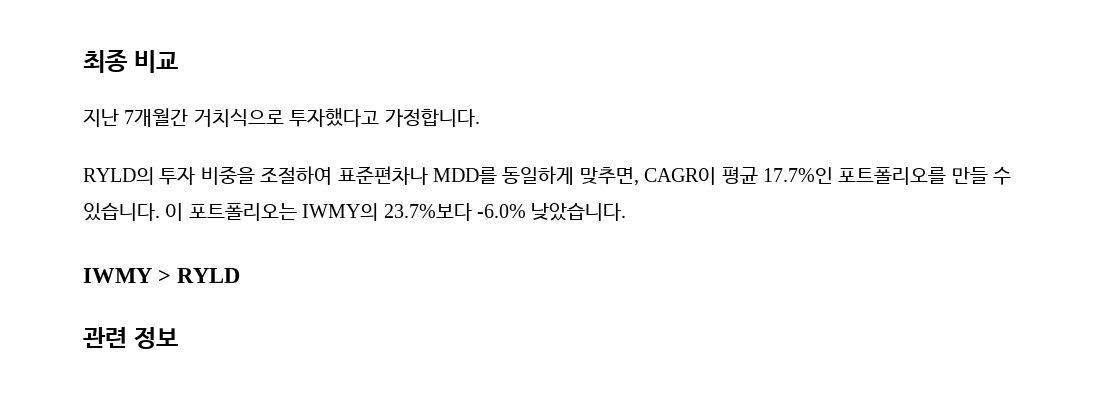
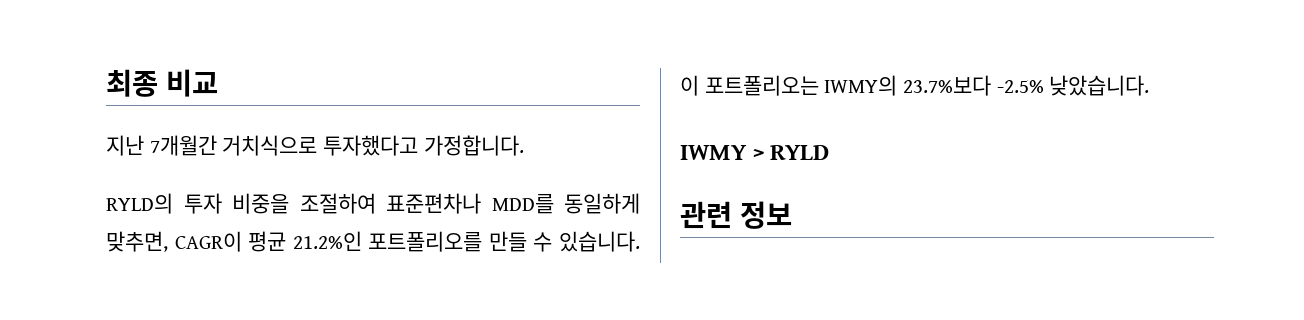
[762,167,833,184] 17.7%인 -> [292,231,362,251] 21.2%인
[477,204,526,218] -6.0% -> [996,80,1044,93] -2.5%

